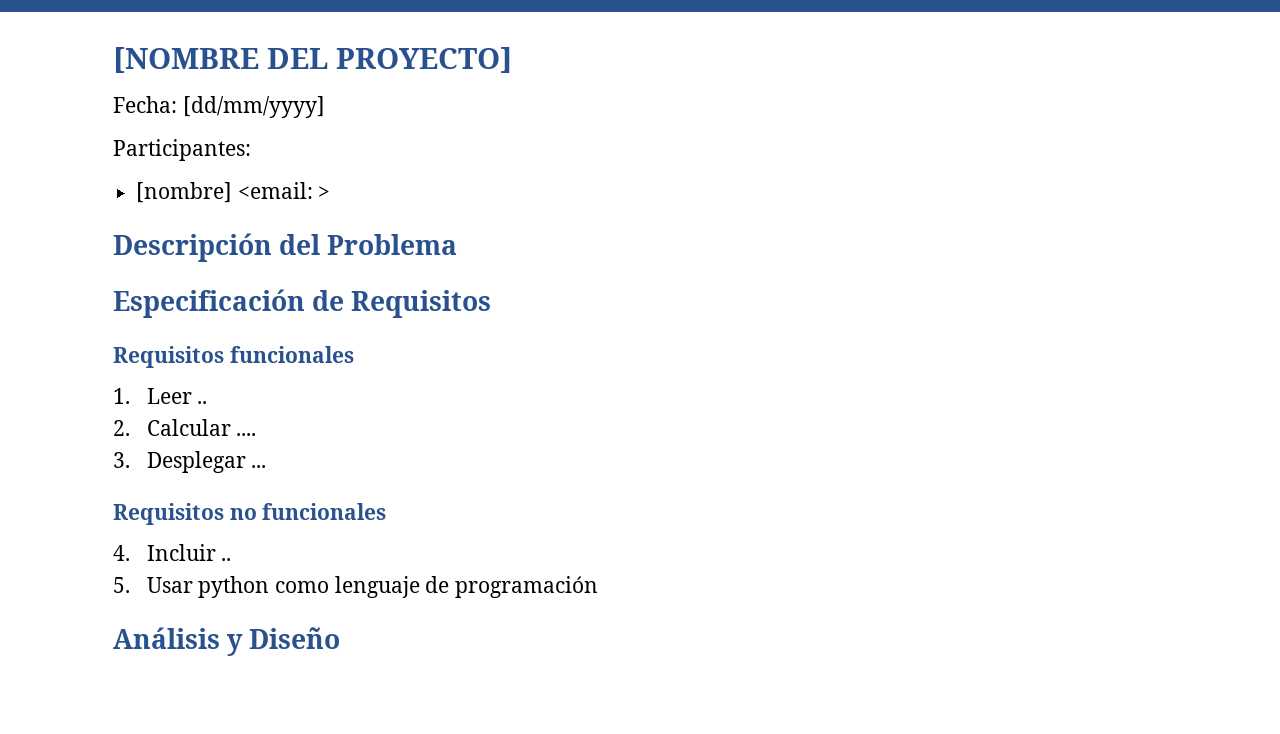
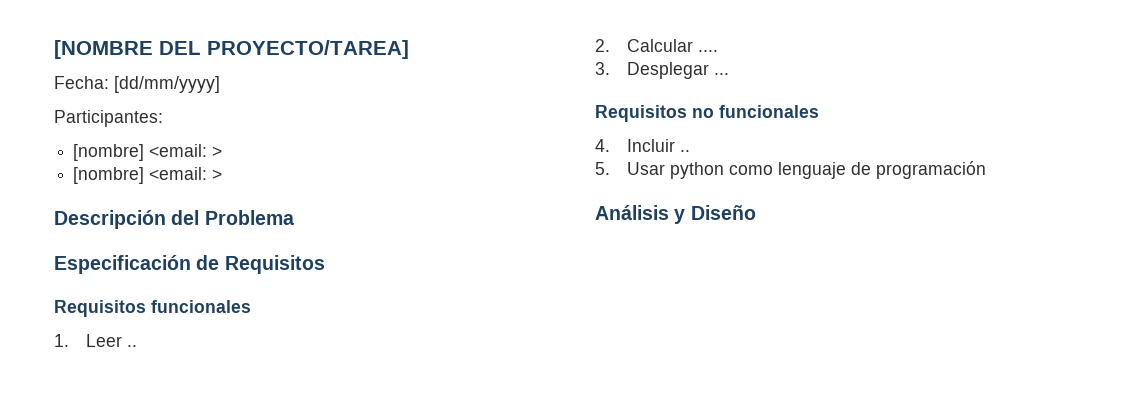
[336,47,512,73] PROYECTO] -> [207,40,409,59] PROYECTO/TAREA]
(331, 192) none -> [73,167,223,184] // [nombre] <email: >

